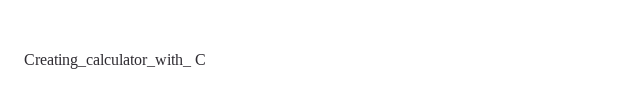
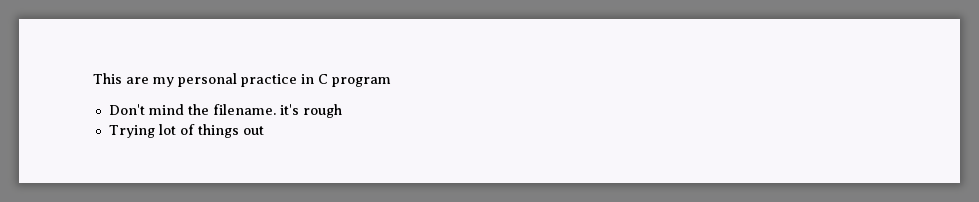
[24,54,207,69] Creating_calculator_with_ C -> [93,73,391,87] [108,104,342,118] [108,124,264,138] This are my personal practice in C program // Don't mind the filename. it's rough // Trying lot of things out

